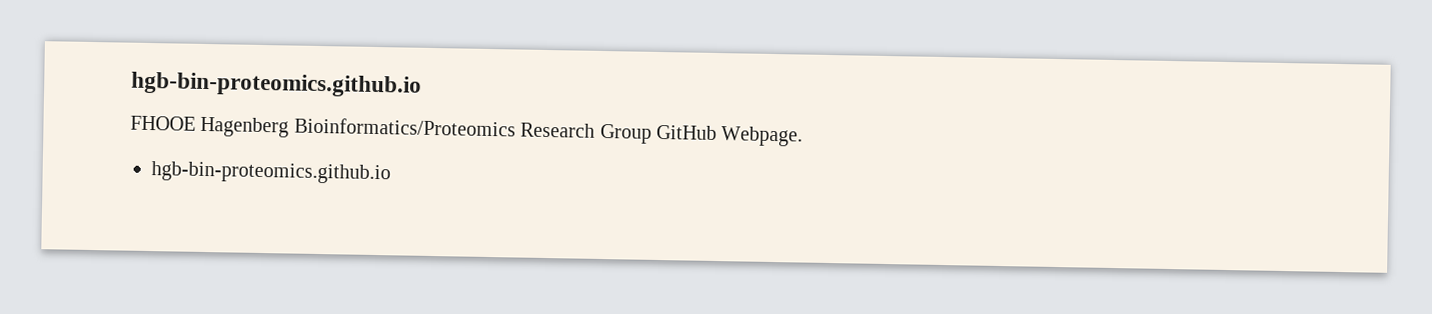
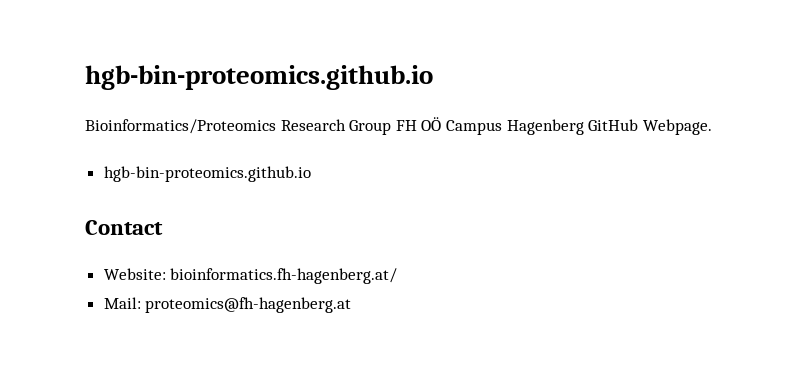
[131,71,422,98] [130,115,290,138] hgb-bin-proteomics.github.io // FHOOE Hagenberg -> [85,65,433,90] hgb-bin-proteomics.github.io //
(652, 133) none -> [395,117,584,135] FH OÖ Campus Hagenberg
(391, 173) none -> [85,220,163,235] [103,268,398,284] [103,297,352,313] // Contact // Website: bioinformatics.fh-hagenberg.at/ // Mail: proteomics@fh-hagenberg.at

